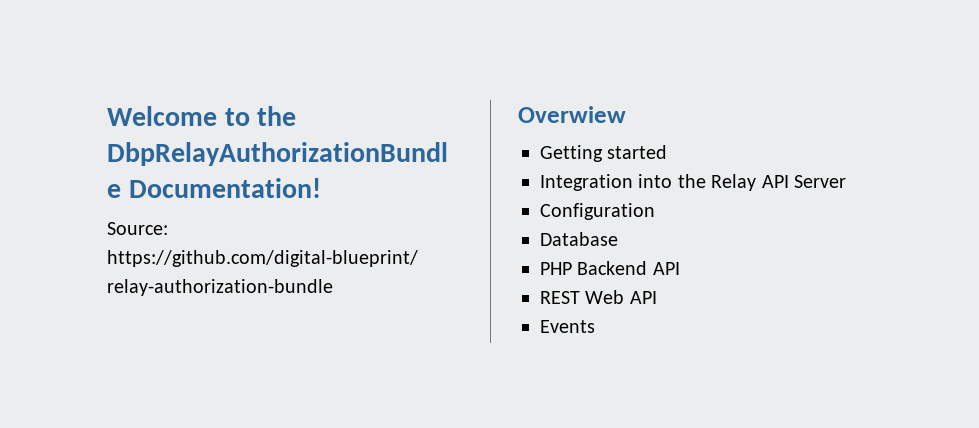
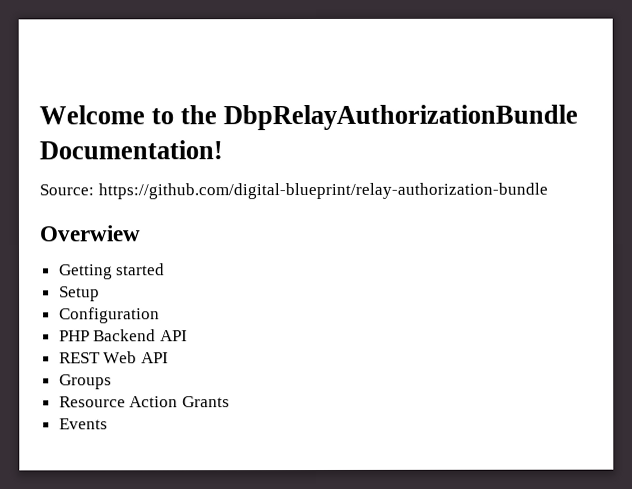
[540,174,846,191] Integration into the Relay API Server -> [58,286,100,302] Setup
[540,232,618,246] // Database -> (160, 315) none
(657, 297) none -> [58,374,112,390] [58,396,230,408] // Groups // Resource Action Grants

